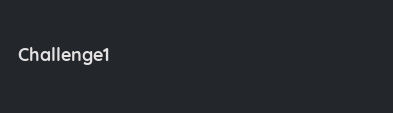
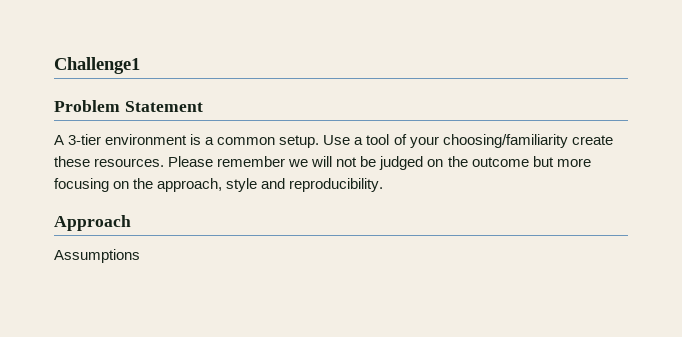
(110, 56) none -> [54,100,203,112] [54,134,613,148] [54,156,591,170] [54,178,384,192] [54,215,131,231] [54,249,140,263] // Problem Statement // A 3-tier environment is a common setup. Use a tool of your choosing/familiarity create these resources. Please remember we will not be judged on the outcome but more focusing on the approach, style and reproducibility. // Approach // Assumptions

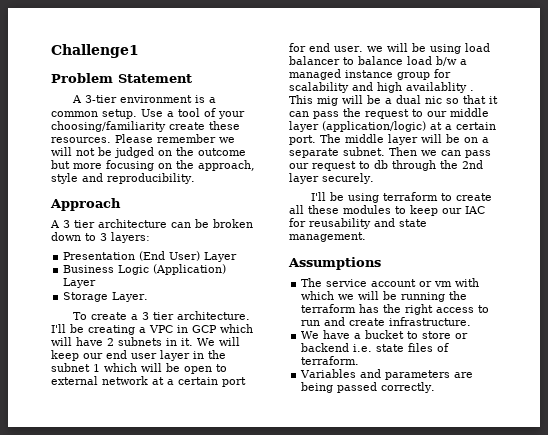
[54,249,140,263] Assumptions -> [50,219,253,228] [51,232,150,243] [63,251,238,262] [63,264,227,275] [63,278,97,288] [63,292,149,302] [72,311,250,320] [51,324,253,335] [51,337,240,346] [51,350,226,361] [51,363,227,374] [51,376,246,387] [289,43,490,54] [289,56,467,66] [289,69,451,80] [289,82,474,93] [289,95,498,106] [289,108,489,119] [289,121,496,132] [289,134,489,145] [289,147,491,158] [289,160,483,171] [289,173,374,184] [310,192,492,203] [289,205,485,216] [289,218,427,229] [289,232,366,242] [288,257,381,270] [301,278,480,287] [301,291,468,302] [301,304,490,315] [301,317,472,326] [301,330,469,339] [301,343,450,352] [301,356,360,365] [300,369,474,380] [301,382,436,393] A 3 tier architecture can be broken down to 3 layers: // Presentation (End User) Layer // Business Logic (Application) Layer // Storage Layer. // To create a 3 tier architecture. I'll be creating a VPC in GCP which will have 2 subnets in it. We will keep our end user layer in the subnet 1 which will be open to external network at a certain port for end user. we will be using load balancer to balance load b/w a managed instance group for scalability and high availablity . This mig will be a dual nic so that it can pass the request to our middle layer (application/logic) at a certain port. The middle layer will be on a separate subnet. Then we can pass our request to db through the 2nd layer securely. // I'll be using terraform to create all these modules to keep our IAC for reusability and state management. // Assumptions // The service account or vm with which we will be running the terraform has the right access to run and create infrastructure. // We have a bucket to store or backend i.e. state files of terraform. // Variables and parameters are being passed correctly.

